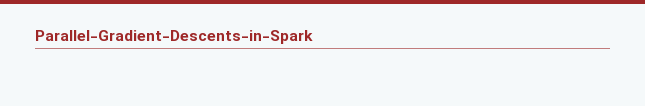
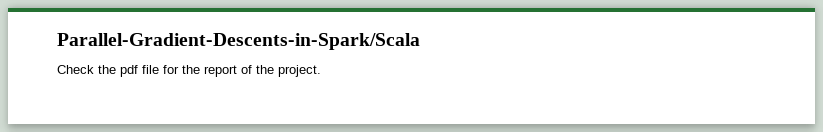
[35,30,313,44] Parallel-Gradient-Descents-in-Spark -> [57,33,420,50] [57,65,321,77] Parallel-Gradient-Descents-in-Spark/Scala // Check the pdf file for the report of the project.

